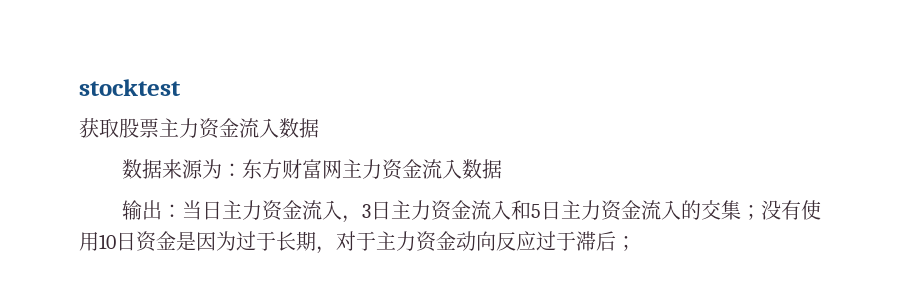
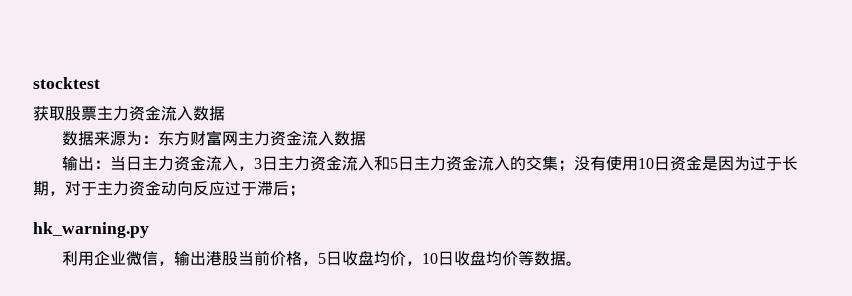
(636, 243) none -> [33,222,149,238] [62,250,583,266] // hk_warning.py // 利用企业微信，输出港股当前价格，5日收盘均价，10日收盘均价等数据。

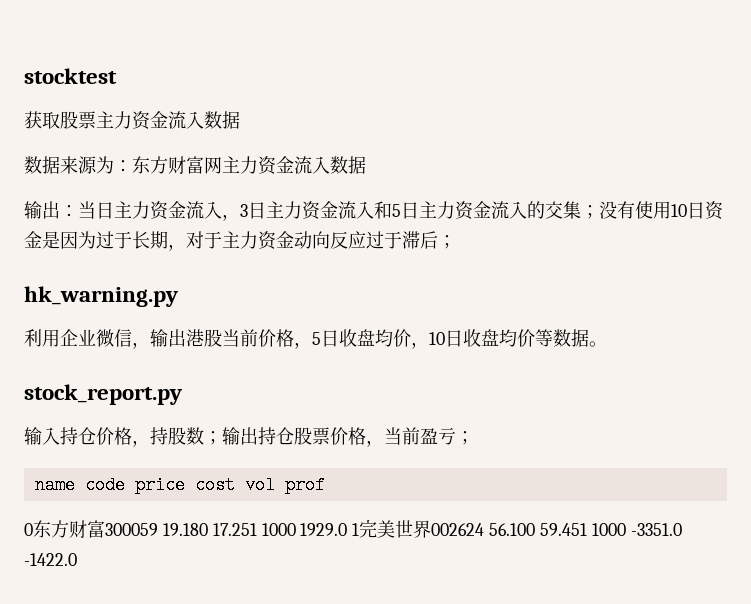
(583, 263) none -> [24,384,182,405] [24,427,474,447] [34,476,325,494] [24,519,682,538] [24,553,77,566] // stock_report.py // 输入持仓价格，持股数；输出持仓股票价格，当前盈亏； // name code price cost vol prof // 0东方财富300059 19.180 17.251 1000 1929.0 1完美世界002624 56.100 59.451 1000 -3351.0 -1422.0

